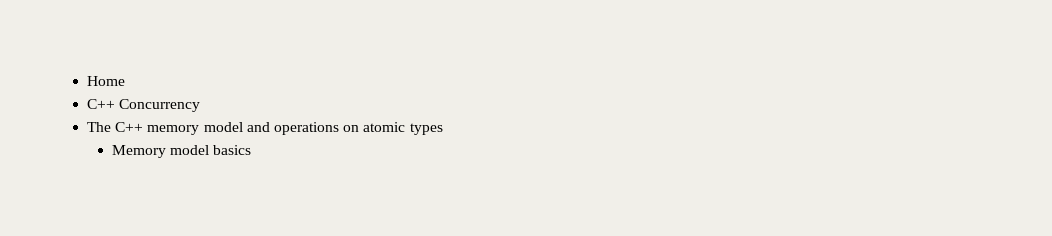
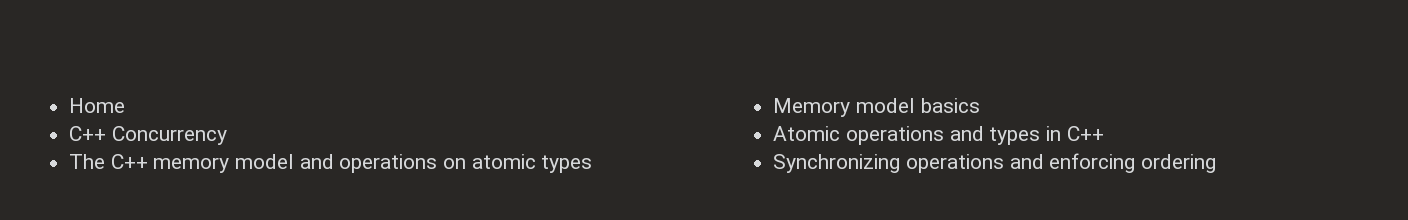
(251, 150) none -> [773,126,1104,145] [773,153,1216,173] // Atomic operations and types in C++ // Synchronizing operations and enforcing ordering

